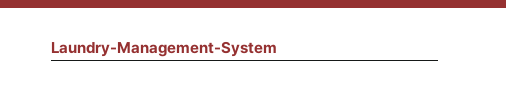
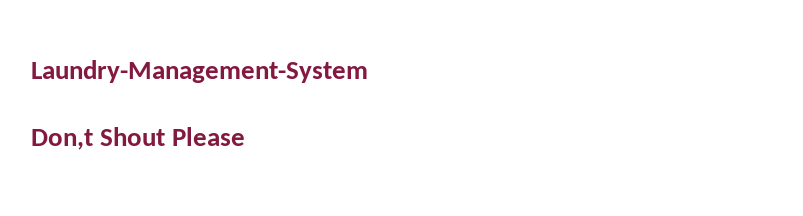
(277, 49) none -> [31,127,246,150] // Don,t Shout Please

